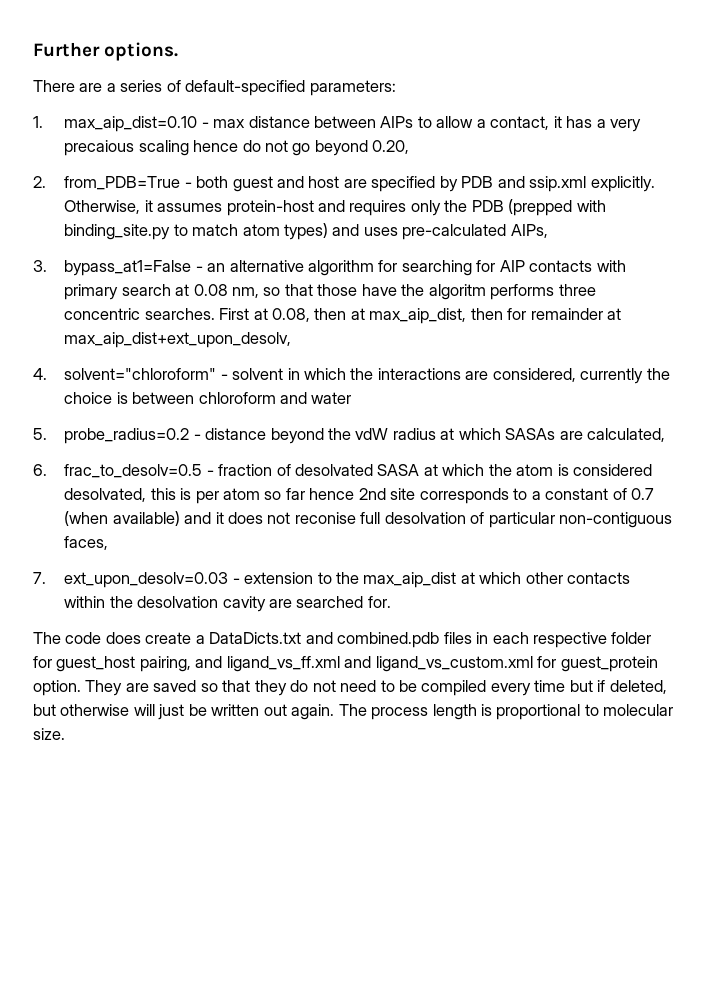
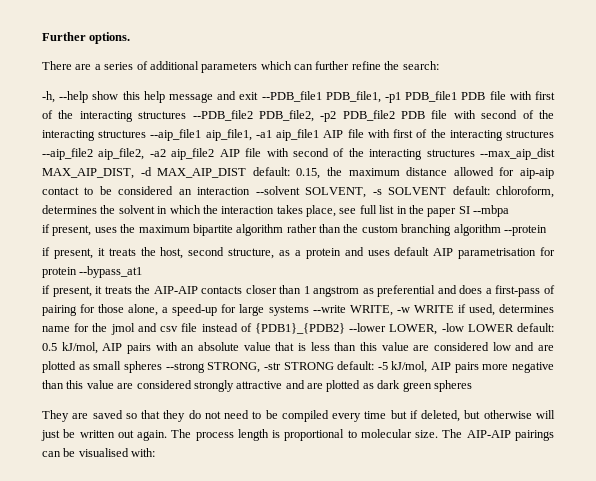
[185,80,396,96] [33,116,642,132] [64,140,410,156] [33,176,655,192] [64,199,606,216] [64,223,548,240] [33,260,626,276] [64,284,596,300] [64,308,622,324] [64,332,292,348] [33,368,670,384] [64,392,352,404] [33,428,666,444] [33,464,653,478] [64,488,655,504] [64,511,673,528] [64,536,109,550] [33,572,631,588] [64,596,391,612] [33,632,652,648] [33,656,658,672] [33,680,81,696] default-specified parameters: // 1. max_aip_dist=0.10 - max distance between AIPs to allow a contact, it has a very precaious scaling hence do not go beyond 0.20, // 2. from_PDB=True - both guest and host are specified by PDB and ssip.xml explicitly. Otherwise, it assumes protein-host and requires only the PDB (prepped with binding_site.py to match atom types) and uses pre-calculated AIPs, // 3. bypass_at1=False - an alternative algorithm for searching for AIP contacts with primary search at 0.08 nm, so that those have the algoritm performs three concentric searches. First at 0.08, then at max_aip_dist, then for remainder at max_aip_dist+ext_upon_desolv, // 4. solvent="chloroform" - solvent in which the interactions are considered, currently the choice is between chloroform and water // 5. probe_radius=0.2 - distance beyond the vdW radius at which SASAs are calculated, // 6. frac_to_desolv=0.5 - fraction of desolvated SASA at which the atom is considered desolvated, this is per atom so far hence 2nd site corresponds to a constant of 0.7 (when available) and it does not reconise full desolvation of particular non-contiguous faces, // 7. ext_upon_desolv=0.03 - extension to the max_aip_dist at which other contacts within the desolvation cavity are searched for. // The code does create a DataDicts.txt and combined.pdb files in each respective folder for guest_host pairing, and ligand_vs_ff.xml and ligand_vs_custom.xml for guest_protein option. -> [149,61,439,73] [42,91,555,103] [42,110,554,122] [42,129,554,141] [42,148,555,160] [42,167,555,179] [42,186,554,198] [42,205,509,217] [42,224,547,236] [42,247,555,259] [42,266,143,278] [42,285,555,297] [42,304,554,316] [42,323,554,335] [42,342,555,354] [42,361,555,373] [42,380,472,392] additional parameters which can further refine the search: // -h, --help show this help message and exit --PDB_file1 PDB_file1, -p1 PDB_file1 PDB file with first of the interacting structures --PDB_file2 PDB_file2, -p2 PDB_file2 PDB file with second of the interacting structures --aip_file1 aip_file1, -a1 aip_file1 AIP file with first of the interacting structures --aip_file2 aip_file2, -a2 aip_file2 AIP file with second of the interacting structures --max_aip_dist MAX_AIP_DIST, -d MAX_AIP_DIST default: 0.15, the maximum distance allowed for aip-aip contact to be considered an interaction --solvent SOLVENT, -s SOLVENT default: chloroform, determines the solvent in which the interaction takes place, see full list in the paper SI --mbpa // if present, uses the maximum bipartite algorithm rather than the custom branching algorithm --protein // if present, it treats the host, second structure, as a protein and uses default AIP parametrisation for protein --bypass_at1 // if present, it treats the AIP-AIP contacts closer than 1 angstrom as preferential and does a first-pass of pairing for those alone, a speed-up for large systems --write WRITE, -w WRITE if used, determines name for the jmol and csv file instead of {PDB1}_{PDB2} --lower LOWER, -low LOWER default: 0.5 kJ/mol, AIP pairs with an absolute value that is less than this value are considered low and are plotted as small spheres --strong STRONG, -str STRONG default: -5 kJ/mol, AIP pairs more negative than this value are considered strongly attractive and are plotted as dark green spheres //
(65, 734) none -> [442,429,554,441] [42,448,156,457] The AIP-AIP pairings can be visualised with:

